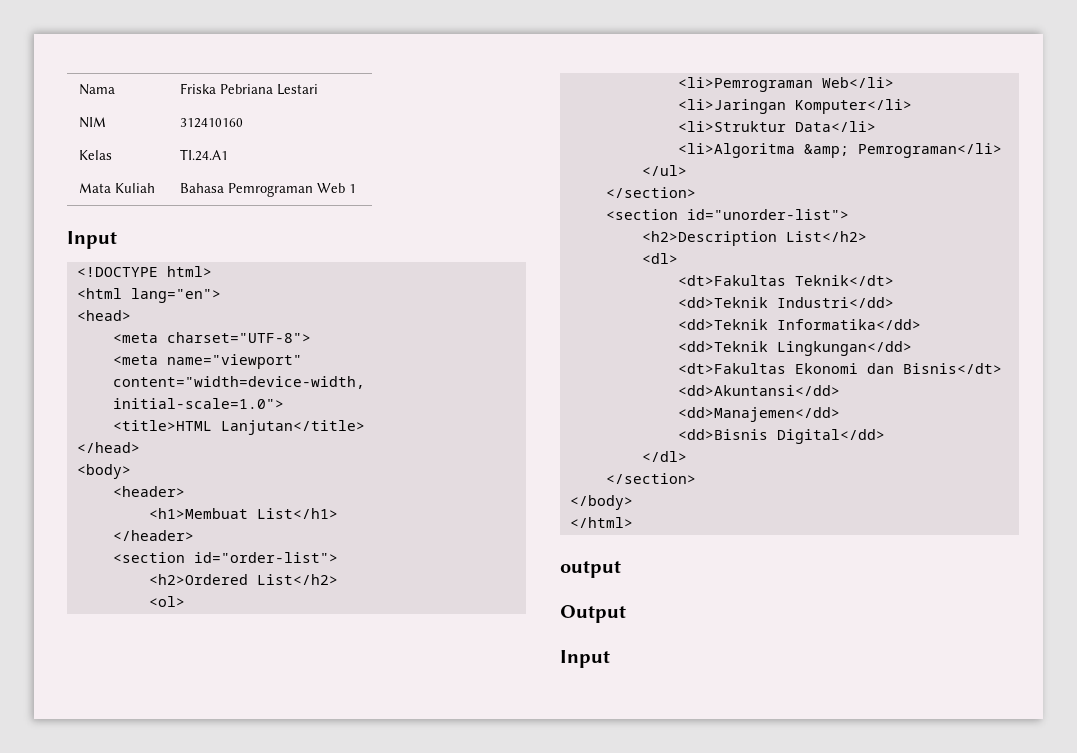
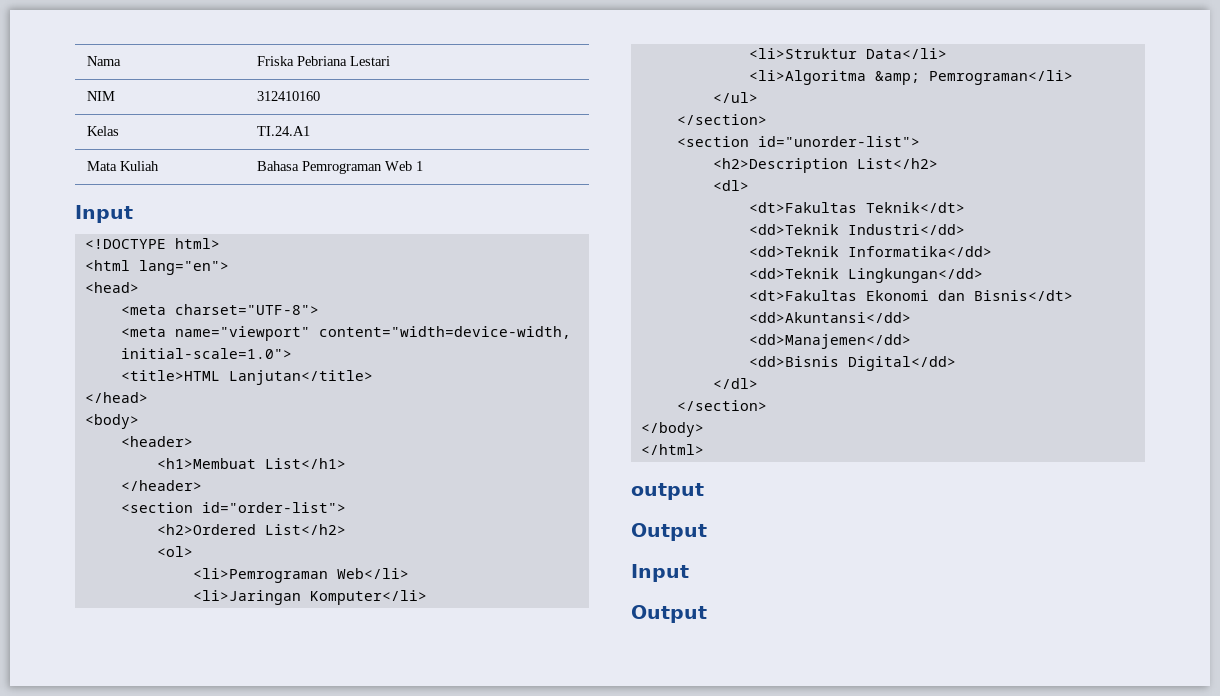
(610, 659) none -> [631,605,707,623] // Output

